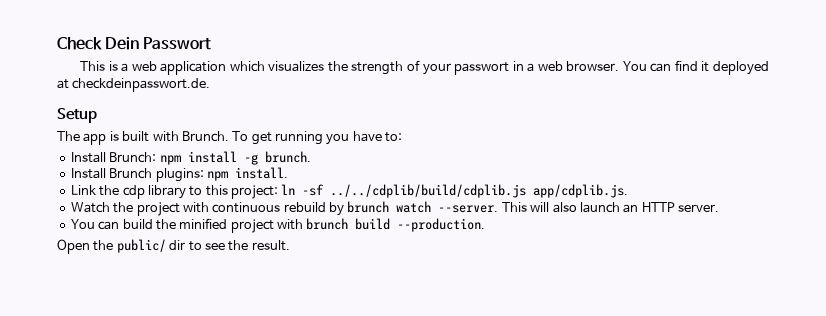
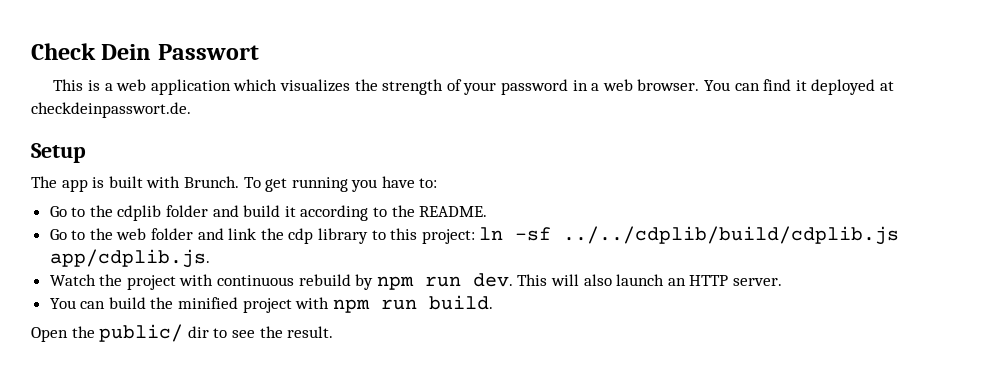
[454,62,510,75] passwort -> [500,79,568,95] password
[70,151,311,165] [70,167,288,182] [70,185,96,195] Install Brunch: npm install -g brunch. // Install Brunch plugins: npm install. // Link -> [49,205,488,221] [49,228,257,240] Go to the cdplib folder and build it according to the README. // Go to the web folder and link
[347,201,499,213] brunch watch --server. -> [376,273,513,290] npm run dev.
[306,218,486,232] brunch build --production. -> [332,295,493,313] npm run build.

